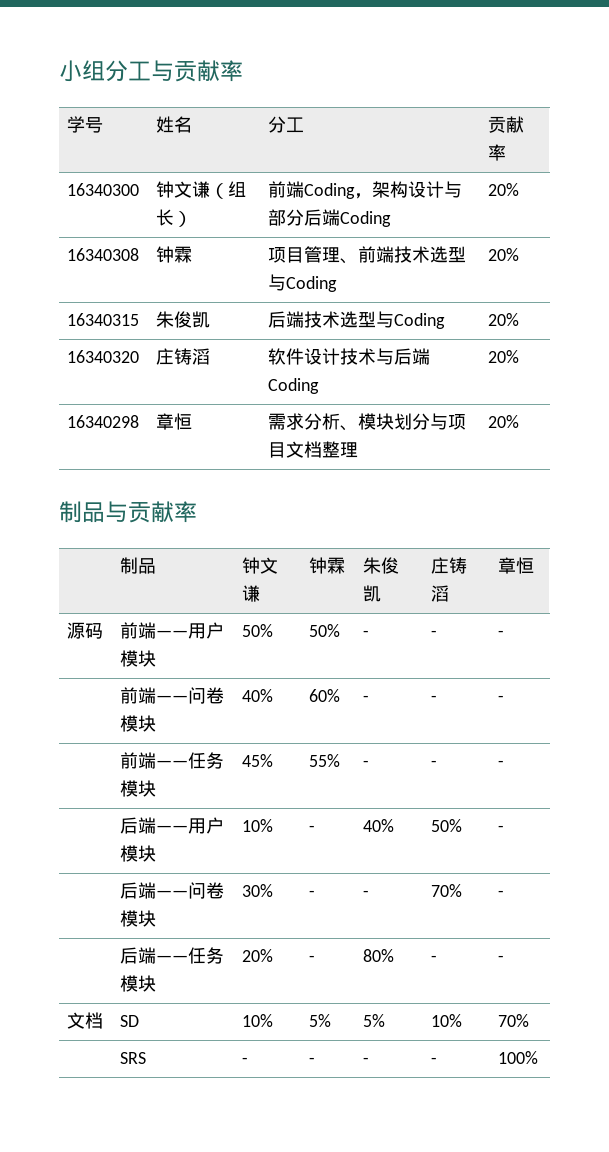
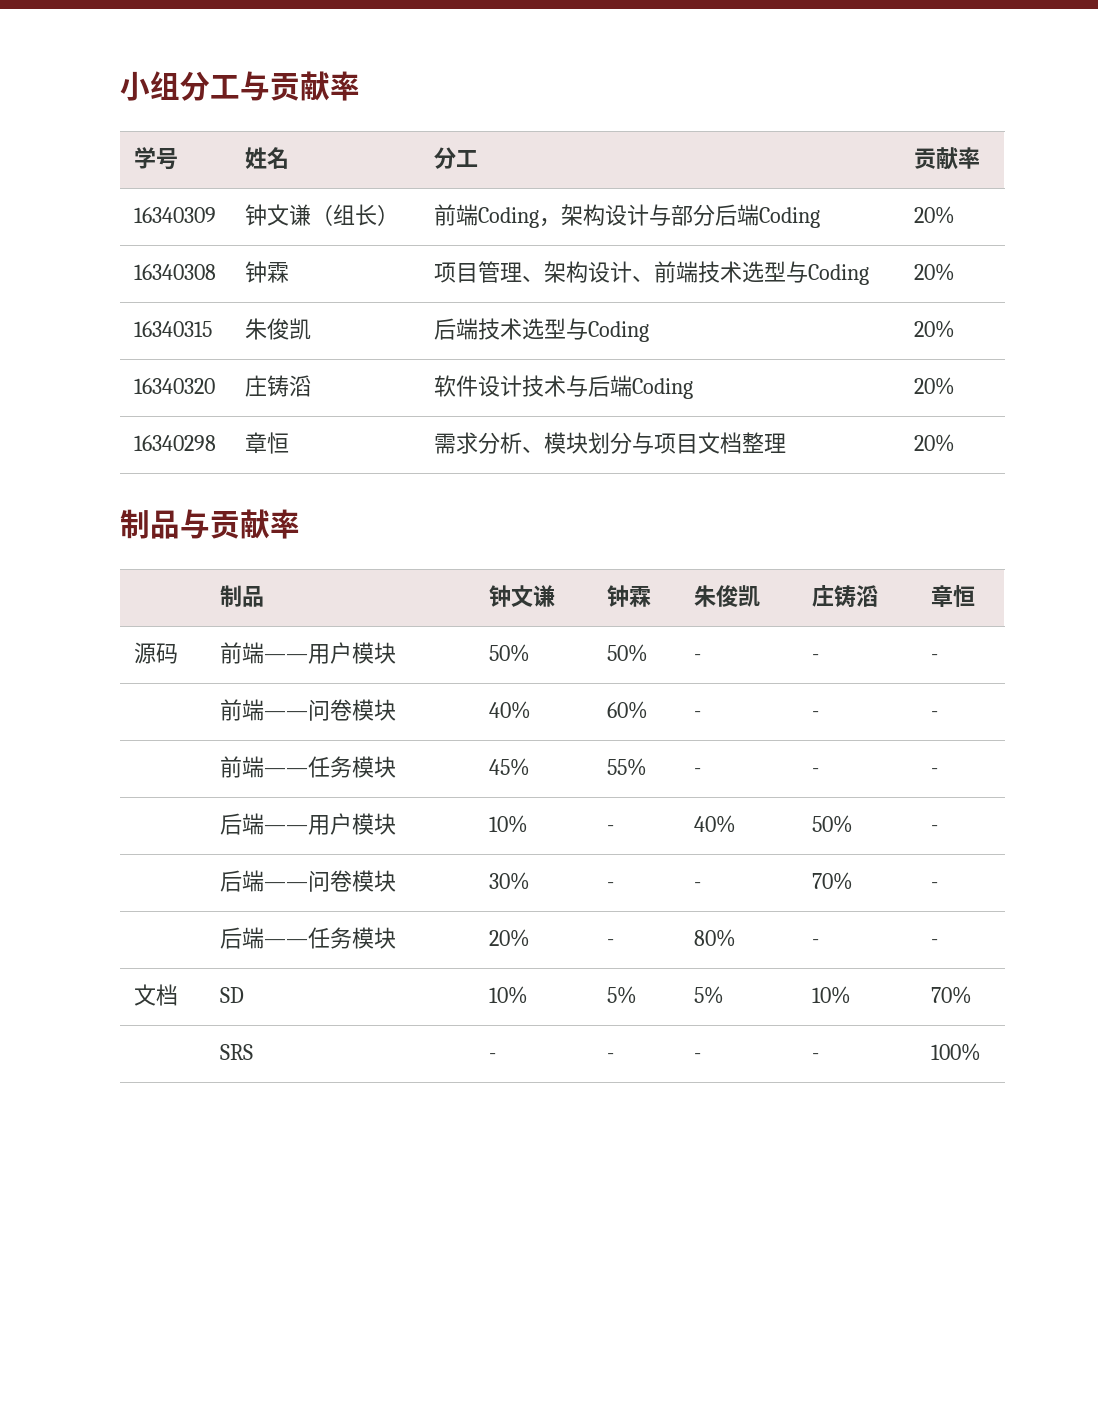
[67,183,140,196] 16340300 -> [134,207,217,223] 16340309
(359, 261) none -> [544,261,655,283] 架构设计、

